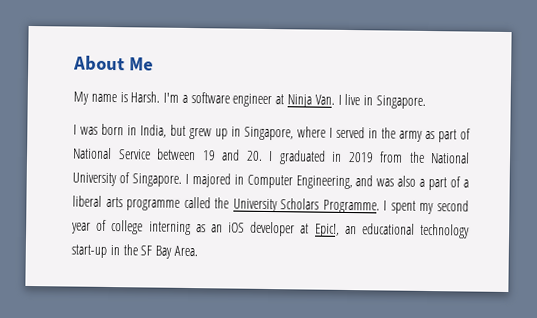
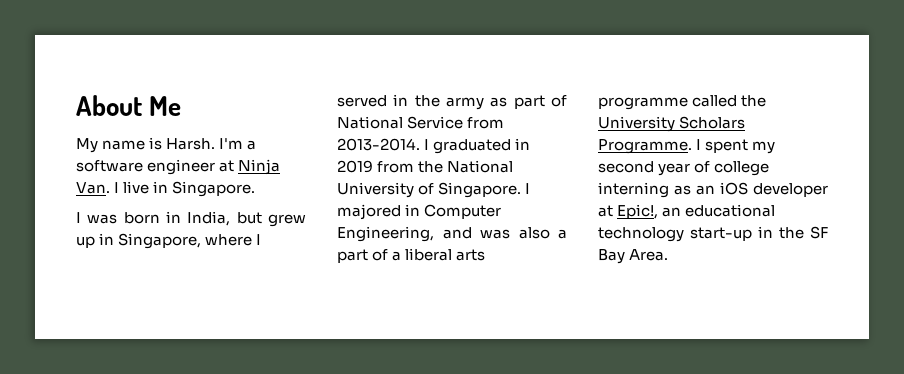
[156,148,263,161] between 19 and 20. -> [467,117,505,129] [337,138,420,151] from 2013-2014.

